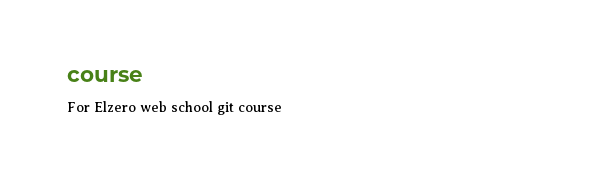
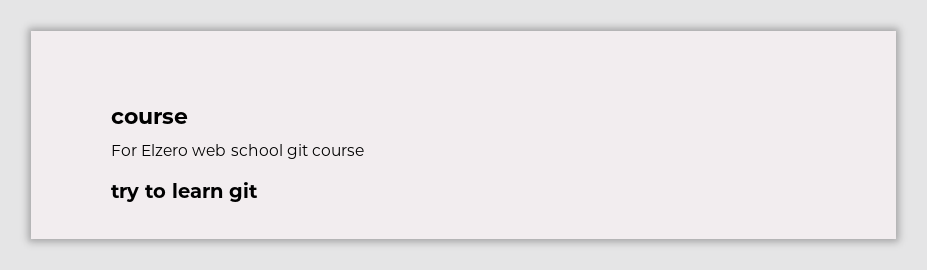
(282, 108) none -> [111,182,258,202] // try to learn git

